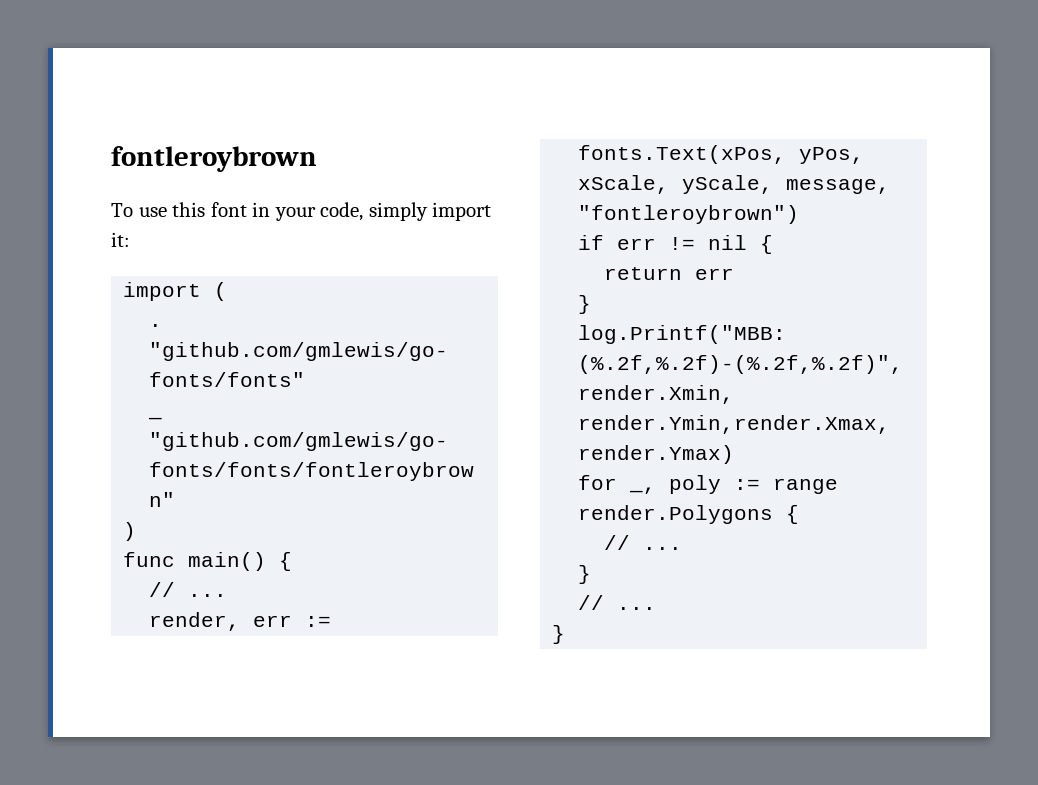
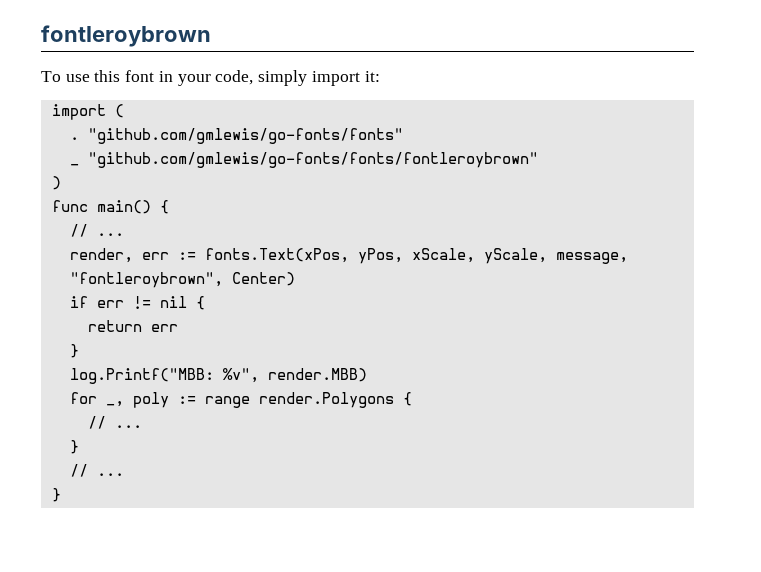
[578,205,800,224] "fontleroybrown") -> [69,272,295,288] "fontleroybrown", Center)
[578,355,904,374] [578,385,735,404] [578,415,891,434] [578,445,735,464] (%.2f,%.2f)-(%.2f,%.2f)", render.Xmin, render.Ymin,render.Xmax, render.Ymax) -> [222,368,367,383] %v", render.MBB)

